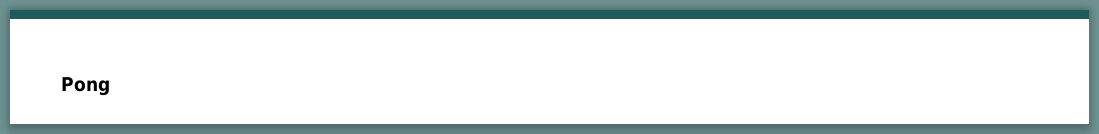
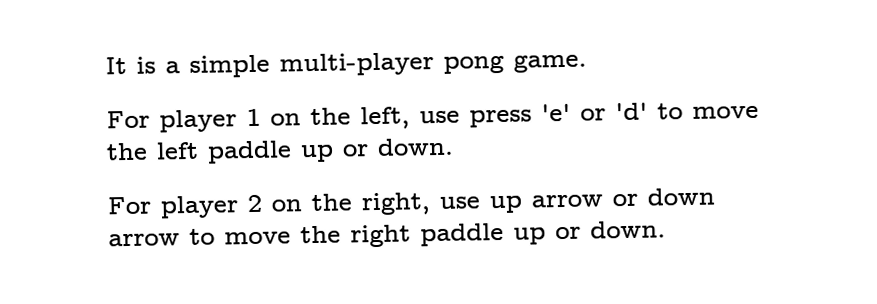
[61,77,110,96] Pong -> [105,52,587,78] [106,102,759,133] [106,137,454,164] [107,187,715,219] [108,220,666,248] It is a simple multi-player pong game. // For player 1 on the left, use press 'e' or 'd' to move the left paddle up or down. // For player 2 on the right, use up arrow or down arrow to move the right paddle up or down.

